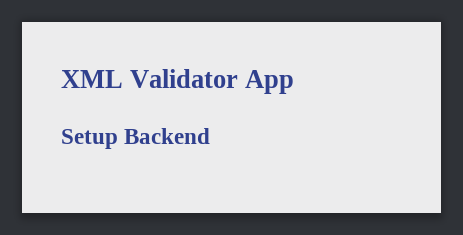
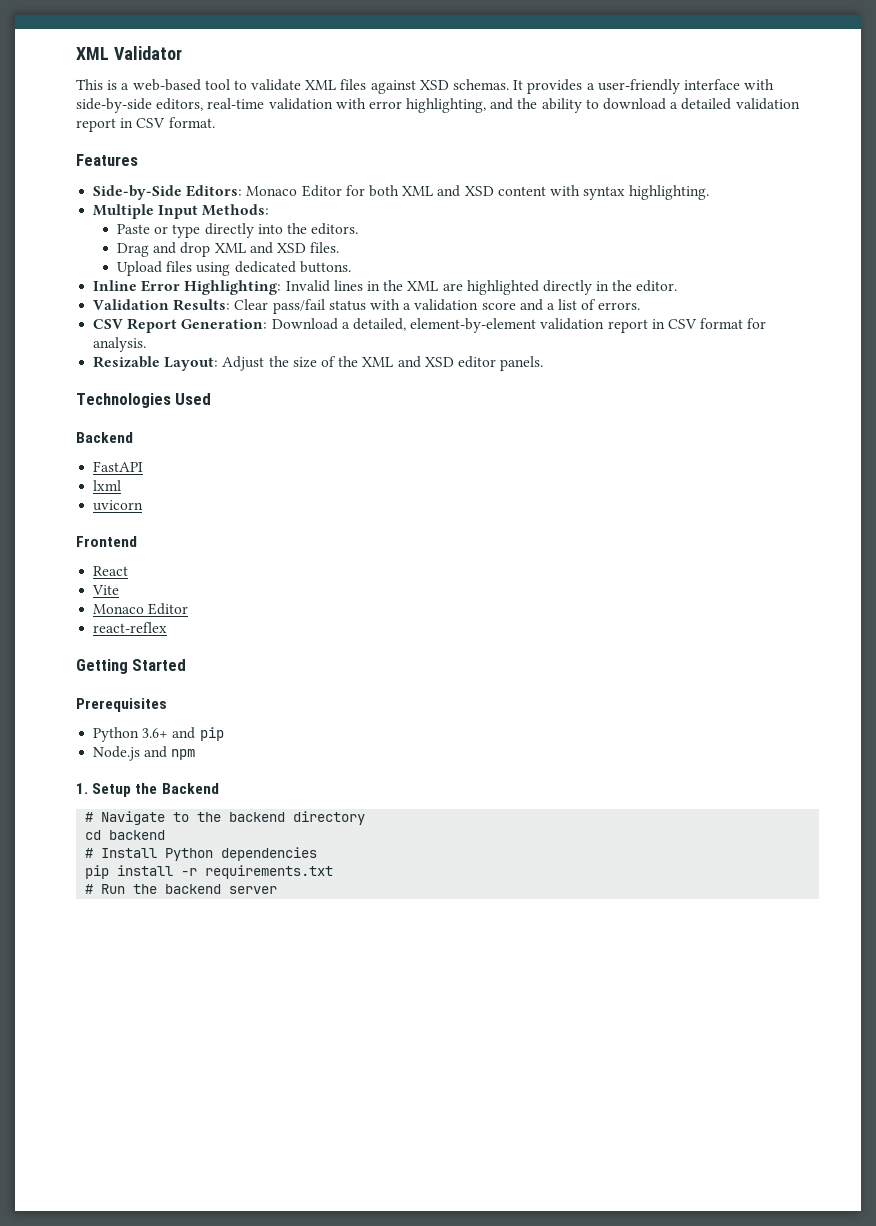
[245,70,295,94] [61,128,211,149] App // Setup Backend -> [76,79,775,94] [76,98,800,113] [76,117,215,132] [76,154,138,166] [93,185,710,200] [93,204,270,219] [116,223,359,238] [116,242,340,257] [116,261,351,276] [93,280,678,295] [93,299,641,314] [93,318,767,333] [93,337,147,352] [93,356,544,371] [76,393,212,408] [76,432,133,443] [93,461,144,472] [93,480,122,491] [93,500,144,511] [76,536,137,547] [93,566,129,576] [92,585,120,595] [93,603,189,615] [93,622,168,633] [76,659,187,674] [76,698,167,712] [93,727,224,742] [93,746,196,761] [76,783,219,797] [85,811,366,825] [85,830,166,840] [85,847,318,861] [85,865,334,879] [85,884,278,894] // This is a web-based tool to validate XML files against XSD schemas. It provides a user-friendly interface with side-by-side editors, real-time validation with error highlighting, and the ability to download a detailed validation report in CSV format. // Features // Side-by-Side Editors: Monaco Editor for both XML and XSD content with syntax highlighting. // Multiple Input Methods: // Paste or type directly into the editors. // Drag and drop XML and XSD files. // Upload files using dedicated buttons. // Inline Error Highlighting: Invalid lines in the XML are highlighted directly in the editor. // Validation Results: Clear pass/fail status with a validation score and a list of errors. // CSV Report Generation: Download a detailed, element-by-element validation report in CSV format for analysis. // Resizable Layout: Adjust the size of the XML and XSD editor panels. // Technologies Used // Backend // FastAPI // lxml // uvicorn // Frontend // React // Vite // Monaco Editor // react-reflex // Getting Started // Prerequisites // Python 3.6+ and pip // Node.js and npm // 1. Setup the Backend // # Navigate to the backend directory // cd backend // # Install Python dependencies // pip install -r requirements.txt // # Run the backend server

